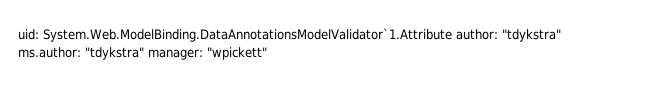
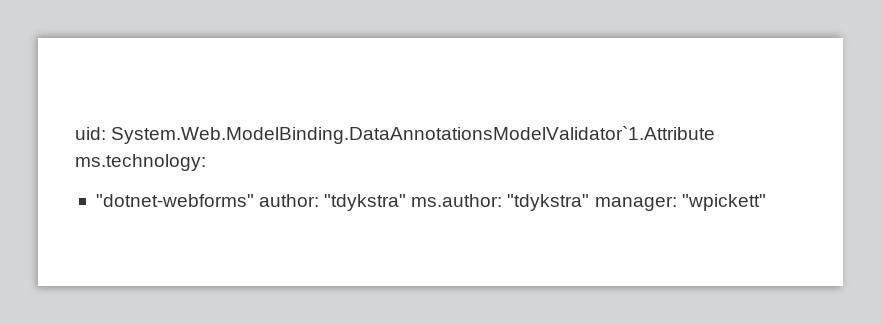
(452, 35) none -> [75,154,206,171] [95,194,254,207] ms.technology: // "dotnet-webforms"

